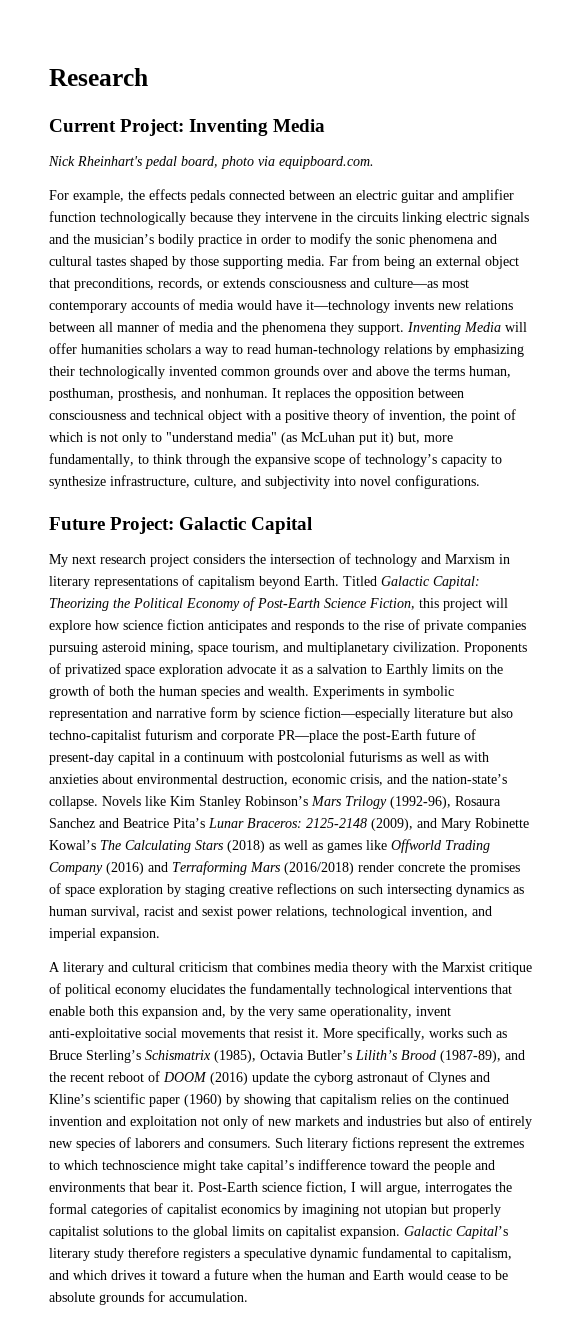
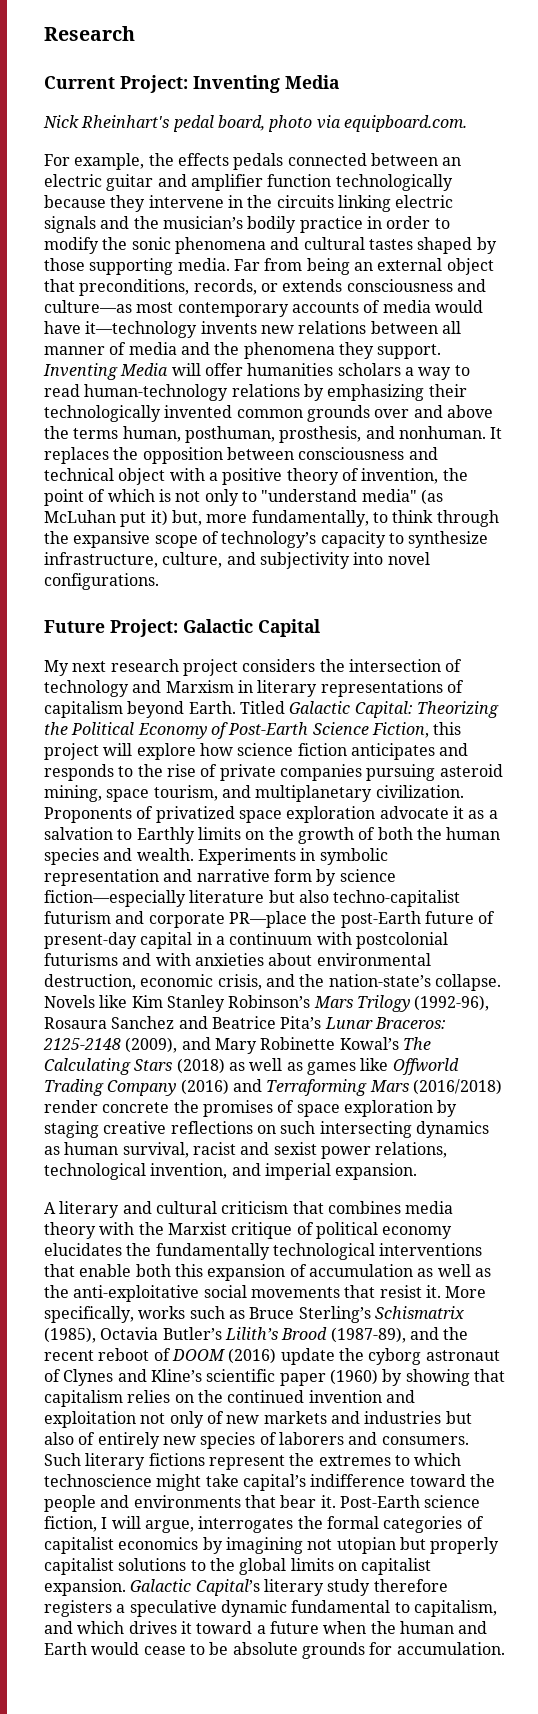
[406,752,460,762] as well as -> [122,953,152,966] and
[202,1006,451,1019] and, by the very same operationality, invent -> [289,1264,491,1277] [44,1285,69,1298] of accumulation as well as the

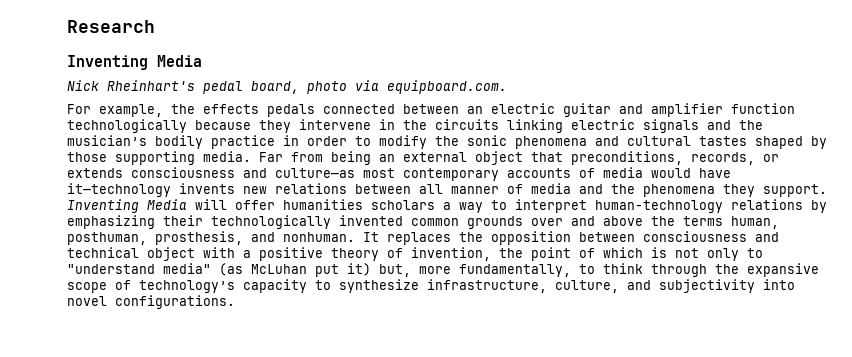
[44,75,188,93] Current Project: -> (155, 26) none
[44,384,80,397] read -> [515,199,587,213] interpret
[44,619,320,637] [44,659,463,676] [44,680,464,697] [44,701,499,718] [44,722,462,739] [44,743,469,760] [44,764,503,781] [44,785,464,802] [44,806,498,823] [44,827,501,844] [44,848,388,865] [44,869,396,886] [44,890,461,907] [44,911,496,928] [44,932,448,949] [44,953,431,966] [44,974,501,991] [44,995,490,1012] [44,1016,446,1029] [43,1037,431,1054] [44,1058,459,1075] [44,1079,502,1096] [44,1100,458,1117] [44,1121,489,1138] [44,1142,448,1159] [44,1163,418,1180] [44,1201,454,1218] [44,1222,453,1239] [44,1243,483,1260] [44,1264,491,1281] [44,1285,487,1302] [44,1306,464,1323] [44,1327,469,1343] [44,1348,500,1365] [44,1369,505,1386] [44,1390,415,1407] [44,1411,472,1428] [44,1432,469,1449] [44,1453,462,1470] [44,1474,495,1491] [44,1495,481,1512] [44,1516,484,1533] [44,1537,500,1554] [44,1558,432,1575] [44,1579,448,1596] [44,1600,497,1617] [44,1621,488,1634] [44,1642,505,1659] // Future Project: Galactic Capital // My next research project considers the intersection of technology and Marxism in literary representations of capitalism beyond Earth. Titled Galactic Capital: Theorizing the Political Economy of Post-Earth Science Fiction, this project will explore how science fiction anticipates and responds to the rise of private companies pursuing asteroid mining, space tourism, and multiplanetary civilization. Proponents of privatized space exploration advocate it as a salvation to Earthly limits on the growth of both the human species and wealth. Experiments in symbolic representation and narrative form by science fiction—especially literature but also techno-capitalist futurism and corporate PR—place the post-Earth future of present-day capital in a continuum with postcolonial futurisms and with anxieties about environmental destruction, economic crisis, and the nation-state’s collapse. Novels like Kim Stanley Robinson’s Mars Trilogy (1992-96), Rosaura Sanchez and Beatrice Pita’s Lunar Braceros: 2125-2148 (2009), and Mary Robinette Kowal’s The Calculating Stars (2018) as well as games like Offworld Trading Company (2016) and Terraforming Mars (2016/2018) render concrete the promises of space exploration by staging creative reflections on such intersecting dynamics as human survival, racist and sexist power relations, technological invention, and imperial expansion. // A literary and cultural criticism that combines media theory with the Marxist critique of political economy elucidates the fundamentally technological interventions that enable both this expansion of accumulation as well as the anti-exploitative social movements that resist it. More specifically, works such as Bruce Sterling’s Schismatrix (1985), Octavia Butler’s Lilith’s Brood (1987-89), and the recent reboot of DOOM (2016) update the cyborg astronaut of Clynes and Kline’s scientific paper (1960) by showing that capitalism relies on the continued invention and exploitation not only of new markets and industries but also of entirely new species of laborers and consumers. Such literary fictions represent the extremes to which technoscience might take capital’s indifference toward the people and environments that bear it. Post-Earth science fiction, I will argue, interrogates the formal categories of capitalist economics by imagining not utopian but properly capitalist solutions to the global limits on capitalist expansion. Galactic Capital’s literary study therefore registers a speculative dynamic fundamental to capitalism, and which drives it toward a future when the human and Earth would cease to be absolute grounds for accumulation. -> (235, 302) none

